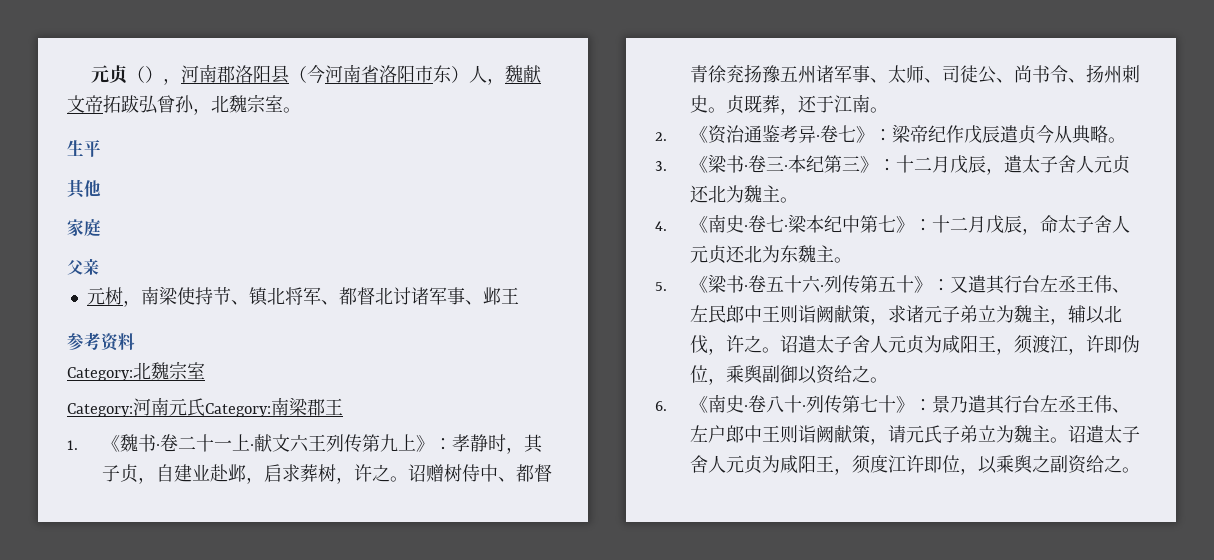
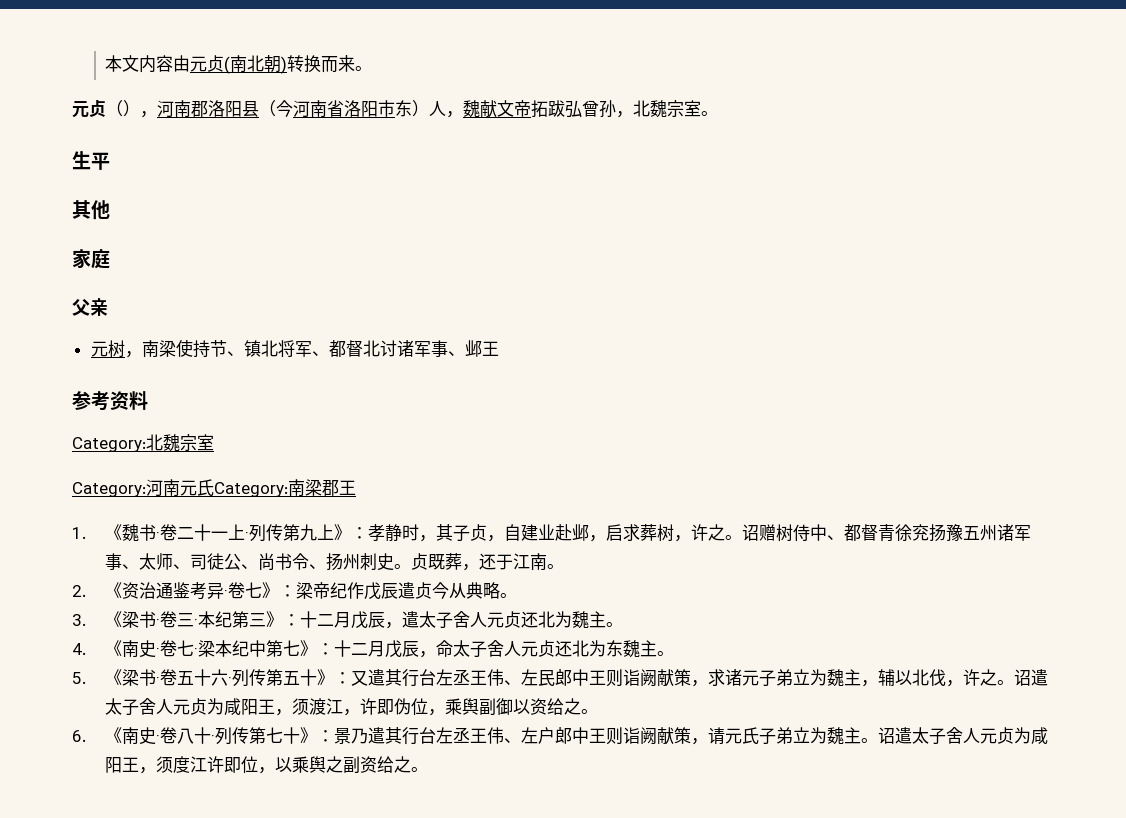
(91, 74) none -> [105,55,373,74] 本文内容由元贞(南北朝)转换而来。 //
[253,434,326,452] 献文六王 -> (250, 535) none

